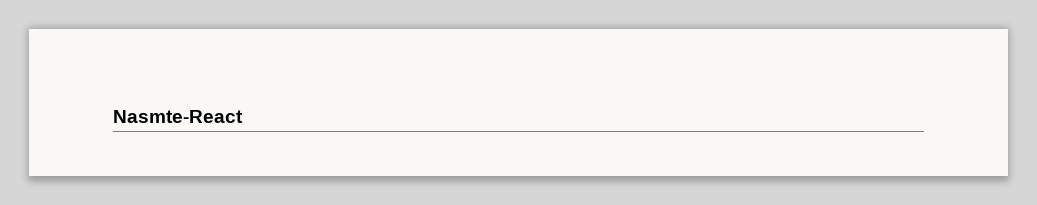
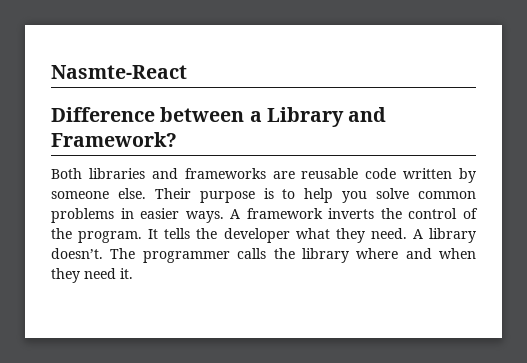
(243, 116) none -> [51,107,387,127] [51,132,177,147] [51,168,476,183] [51,188,477,203] [51,208,478,223] [51,228,477,243] [51,248,476,263] [51,268,133,283] // Difference between a Library and Framework? // Both libraries and frameworks are reusable code written by someone else. Their purpose is to help you solve common problems in easier ways. A framework inverts the control of the program. It tells the developer what they need. A library doesn’t. The programmer calls the library where and when they need it.

